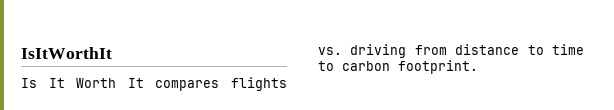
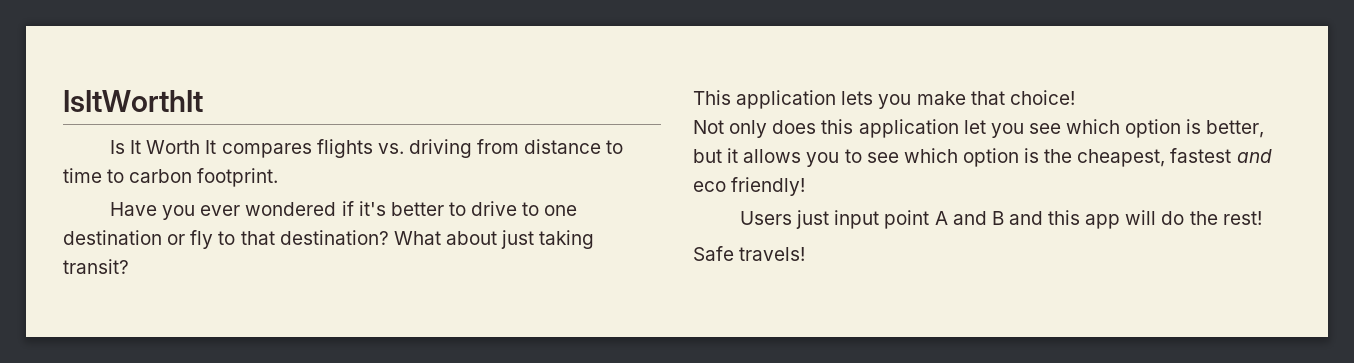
(478, 67) none -> [110,201,578,220] [63,230,595,249] [63,259,129,274] [693,90,1075,109] [693,119,1265,138] [693,148,1272,167] [693,177,806,196] [740,210,1262,229] [693,246,806,261] // Have you ever wondered if it's better to drive to one destination or fly to that destination? What about just taking transit? // This application lets you make that choice! // Not only does this application let you see which option is better, but it allows you to see which option is the cheapest, fastest and eco friendly! // Users just input point A and B and this app will do the rest! // Safe travels!

